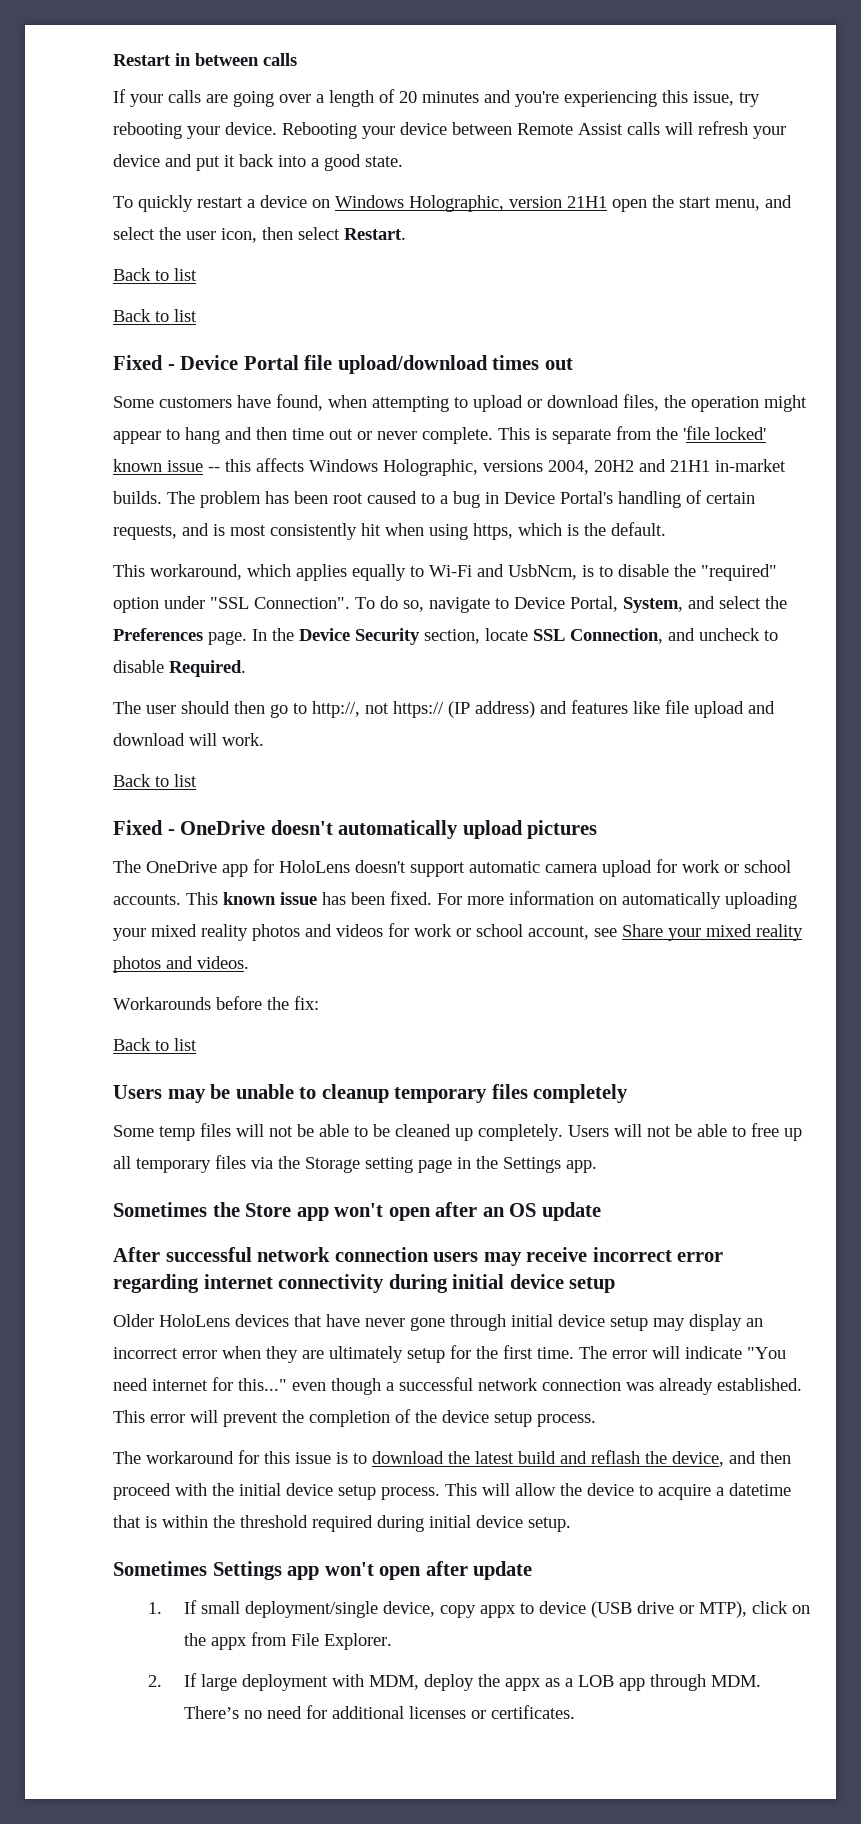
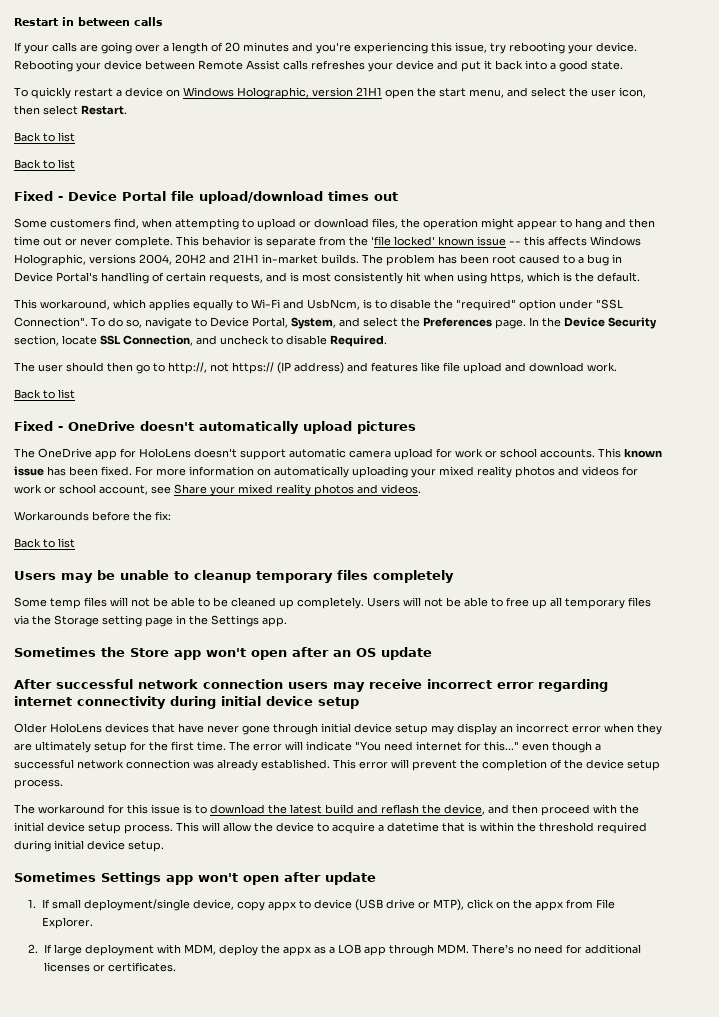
[665,121,748,135] will refresh -> [311,60,365,70] refreshes
[237,394,323,411] have found, -> [114,218,139,229] find,
(530, 433) none -> [202,236,251,246] behavior
[189,733,217,746] will -> (584, 367) none

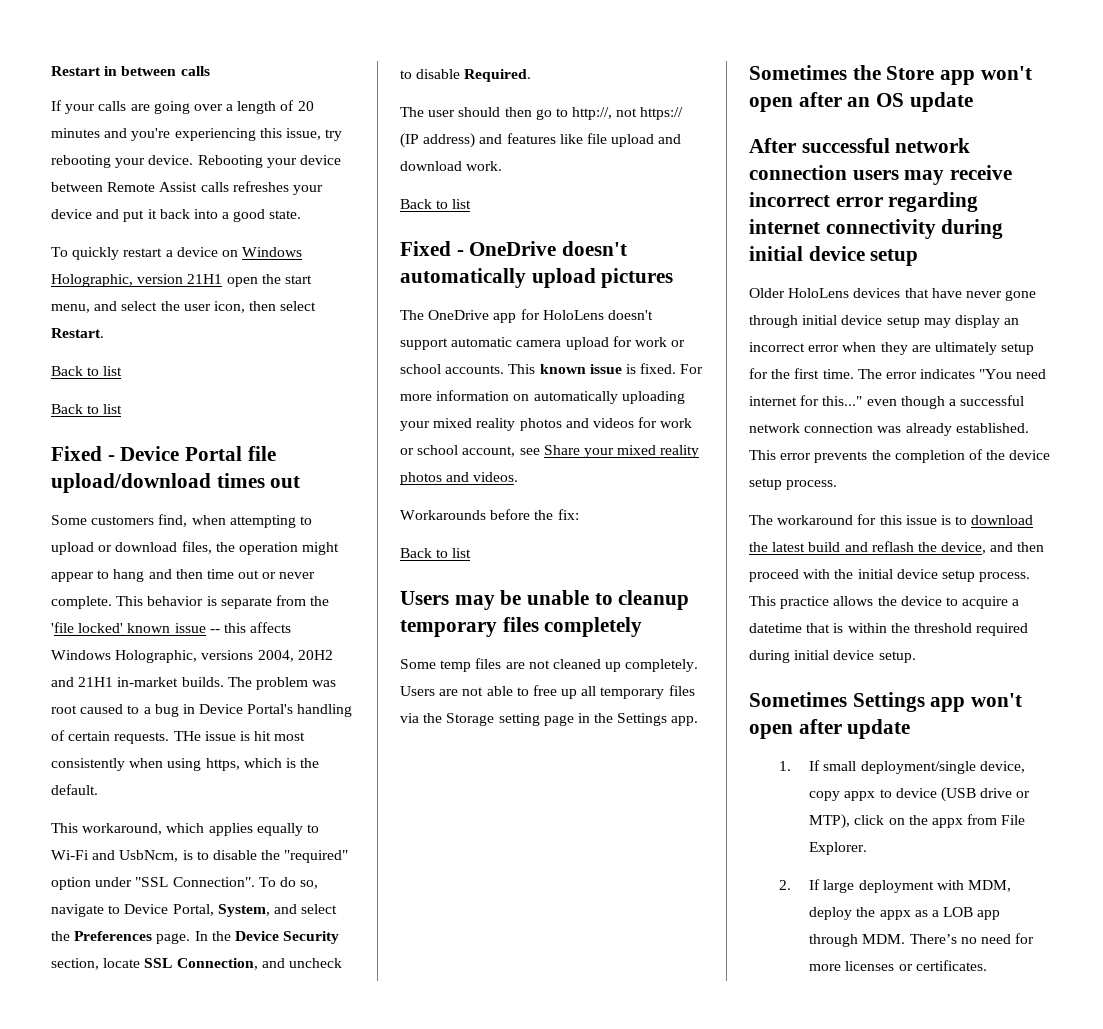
[438,254,489,264] has been -> [312,680,337,687] was
[209,272,299,284] requests, and is -> [114,731,272,744] requests. THe issue is hit
[406,272,421,282] hit -> (125, 764) none
[47,466,98,476] has been -> [625,364,636,374] is
[110,597,228,607] will not be able to be -> [505,660,550,669] are not
[403,597,461,607] will not be -> [439,687,484,696] are not
[285,741,352,751] will indicate -> [920,369,976,379] indicates
[391,759,457,771] will prevent -> [814,451,868,463] prevents
[202,822,251,832] will allow -> [780,596,874,609] practice allows
[584,944,641,954] additional -> [809,964,842,971] more

